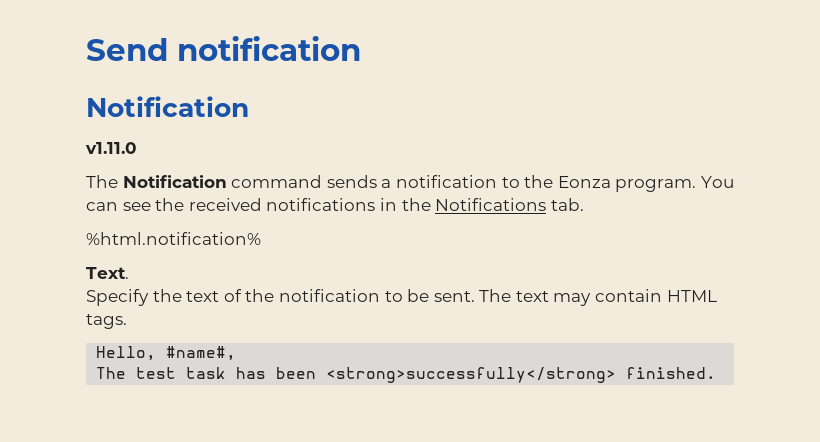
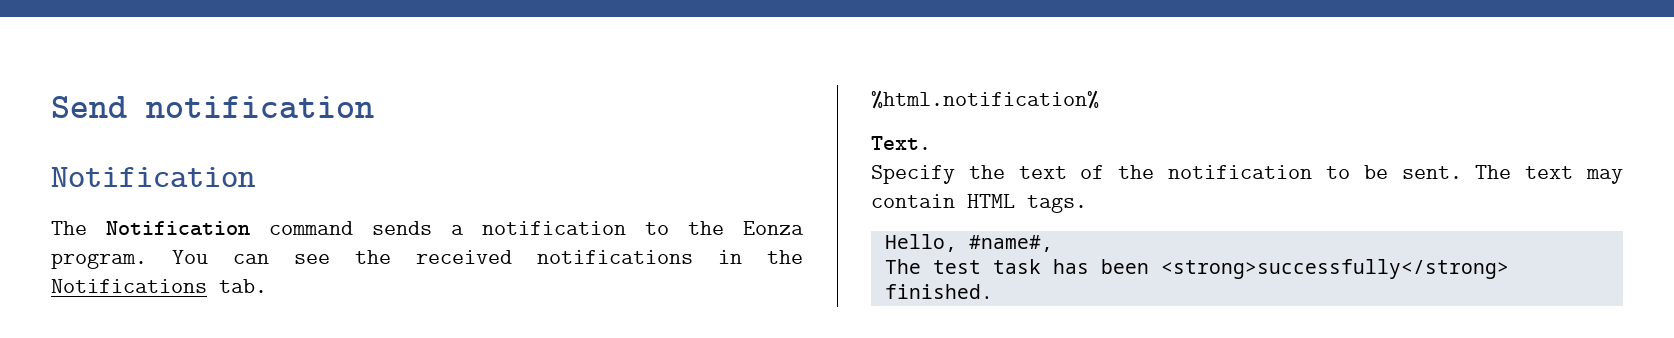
[85,142,137,154] // v1.11.0 -> (256, 177) none

